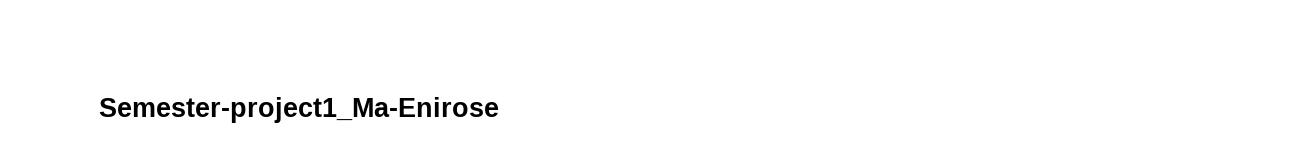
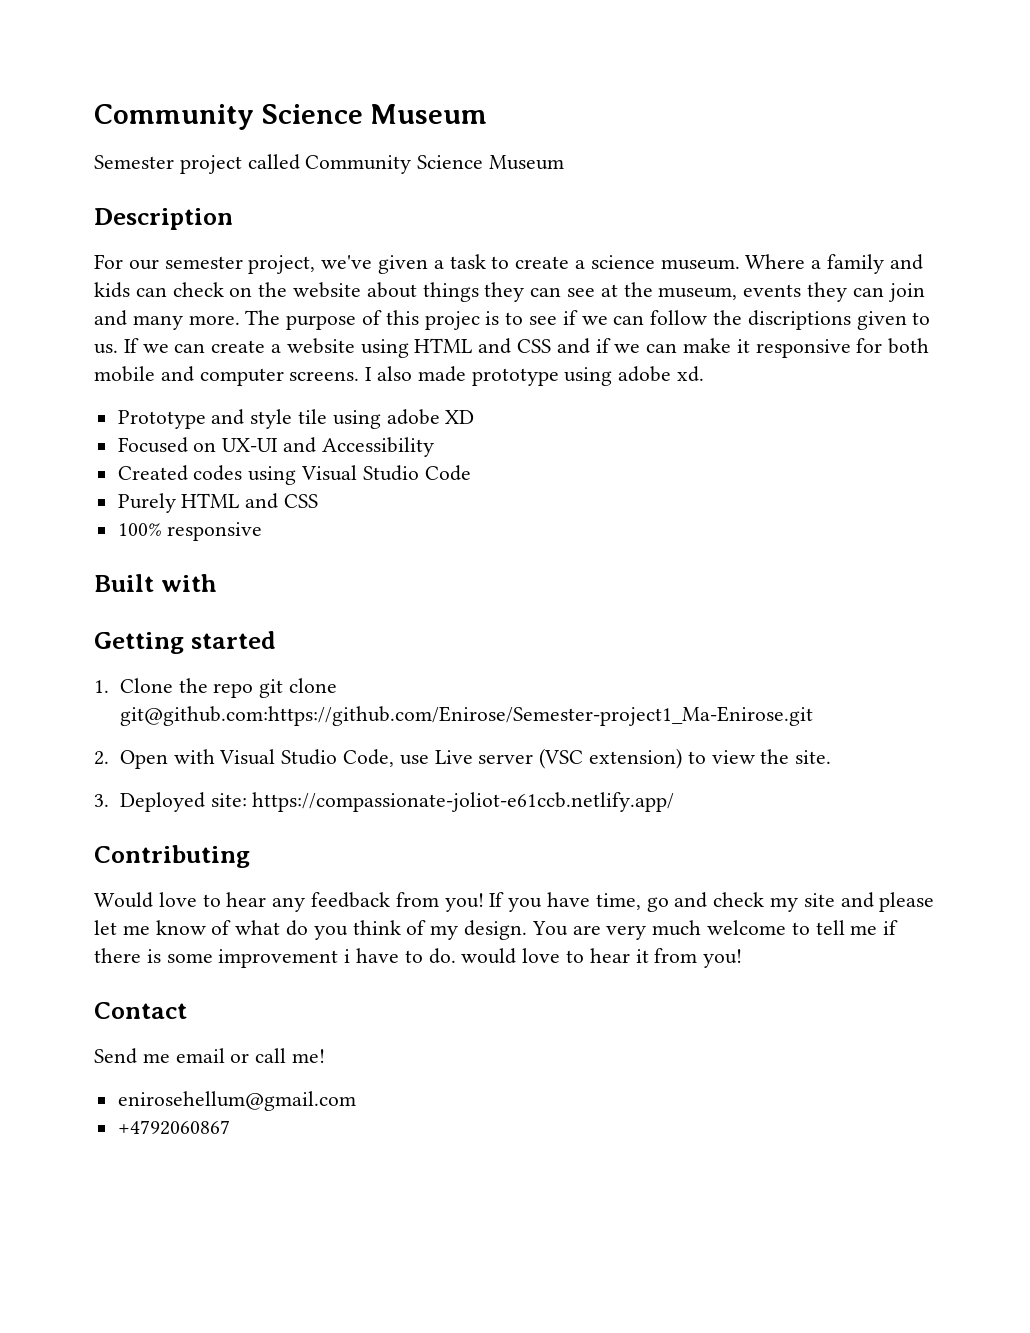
[99,97,499,123] Semester-project1_Ma-Enirose -> [94,104,488,130] [94,154,565,174] [94,208,233,230] [94,254,923,274] [94,282,925,302] [94,310,931,330] [94,338,930,358] [94,366,705,386] [117,409,475,429] [117,437,434,457] [117,465,471,485] [117,493,319,513] [117,522,263,541] [94,574,217,592] [94,631,276,654] [94,678,337,698] [119,706,813,726] [94,748,832,769] [94,792,675,812] [94,845,250,868] [94,892,935,912] [94,920,899,940] [94,948,743,968] [94,1002,187,1019] [94,1048,326,1064] [117,1091,356,1111] [117,1120,230,1135] Community Science Museum // Semester project called Community Science Museum // Description // For our semester project, we've given a task to create a science museum. Where a family and kids can check on the website about things they can see at the museum, events they can join and many more. The purpose of this projec is to see if we can follow the discriptions given to us. If we can create a website using HTML and CSS and if we can make it responsive for both mobile and computer screens. I also made prototype using adobe xd. // Prototype and style tile using adobe XD // Focused on UX-UI and Accessibility // Created codes using Visual Studio Code // Purely HTML and CSS // 100% responsive // Built with // Getting started // 1. Clone the repo git clone git@github.com:https://github.com/Enirose/Semester-project1_Ma-Enirose.git // 2. Open with Visual Studio Code, use Live server (VSC extension) to view the site. // 3. Deployed site: https://compassionate-joliot-e61ccb.netlify.app/ // Contributing // Would love to hear any feedback from you! If you have time, go and check my site and please let me know of what do you think of my design. You are very much welcome to tell me if there is some improvement i have to do. would love to hear it from you! // Contact // Send me email or call me! // enirosehellum@gmail.com // +4792060867

